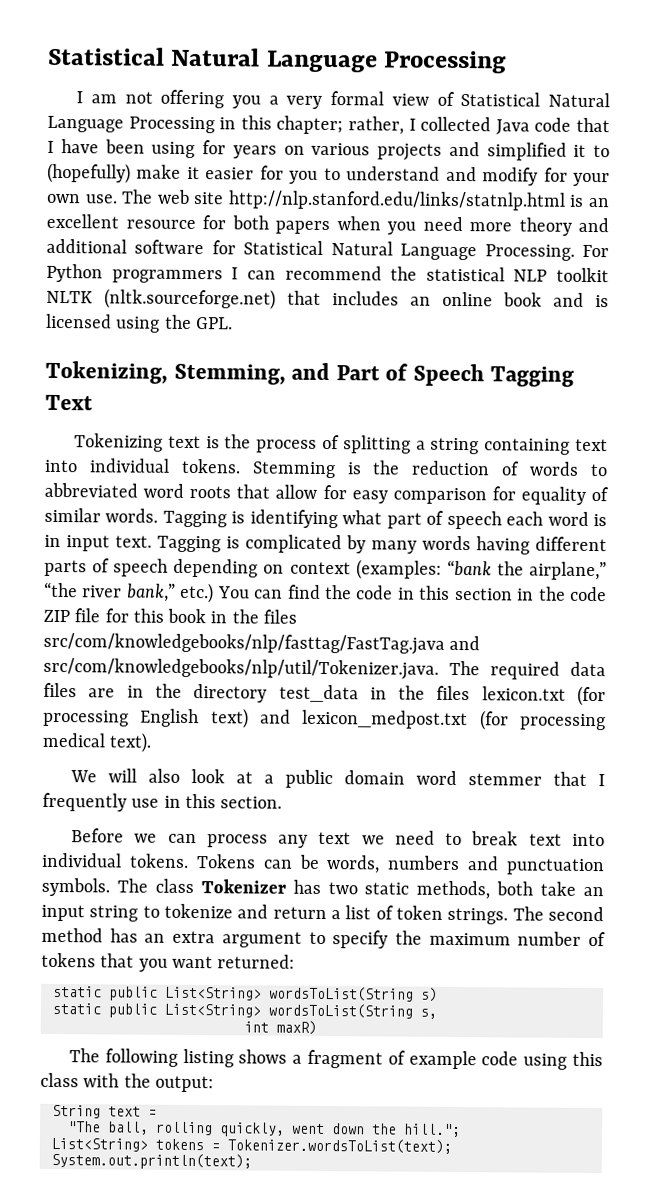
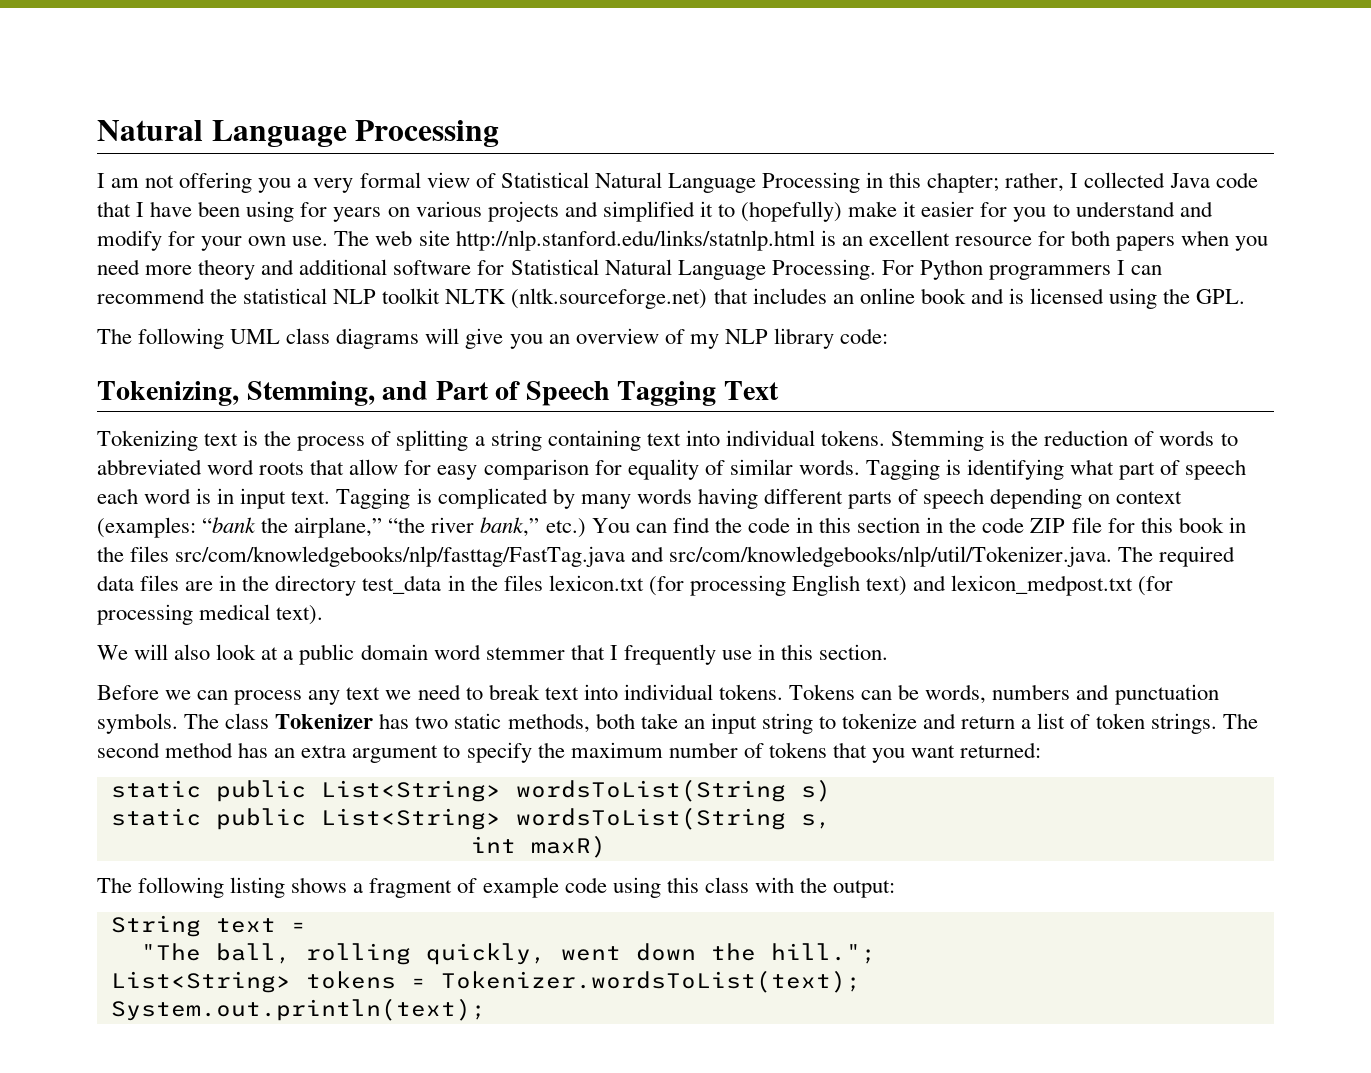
[48,46,165,66] Statistical -> (97, 130) none
(233, 323) none -> [97,328,889,349] // The following UML class diagrams will give you an overview of my NLP library code:

